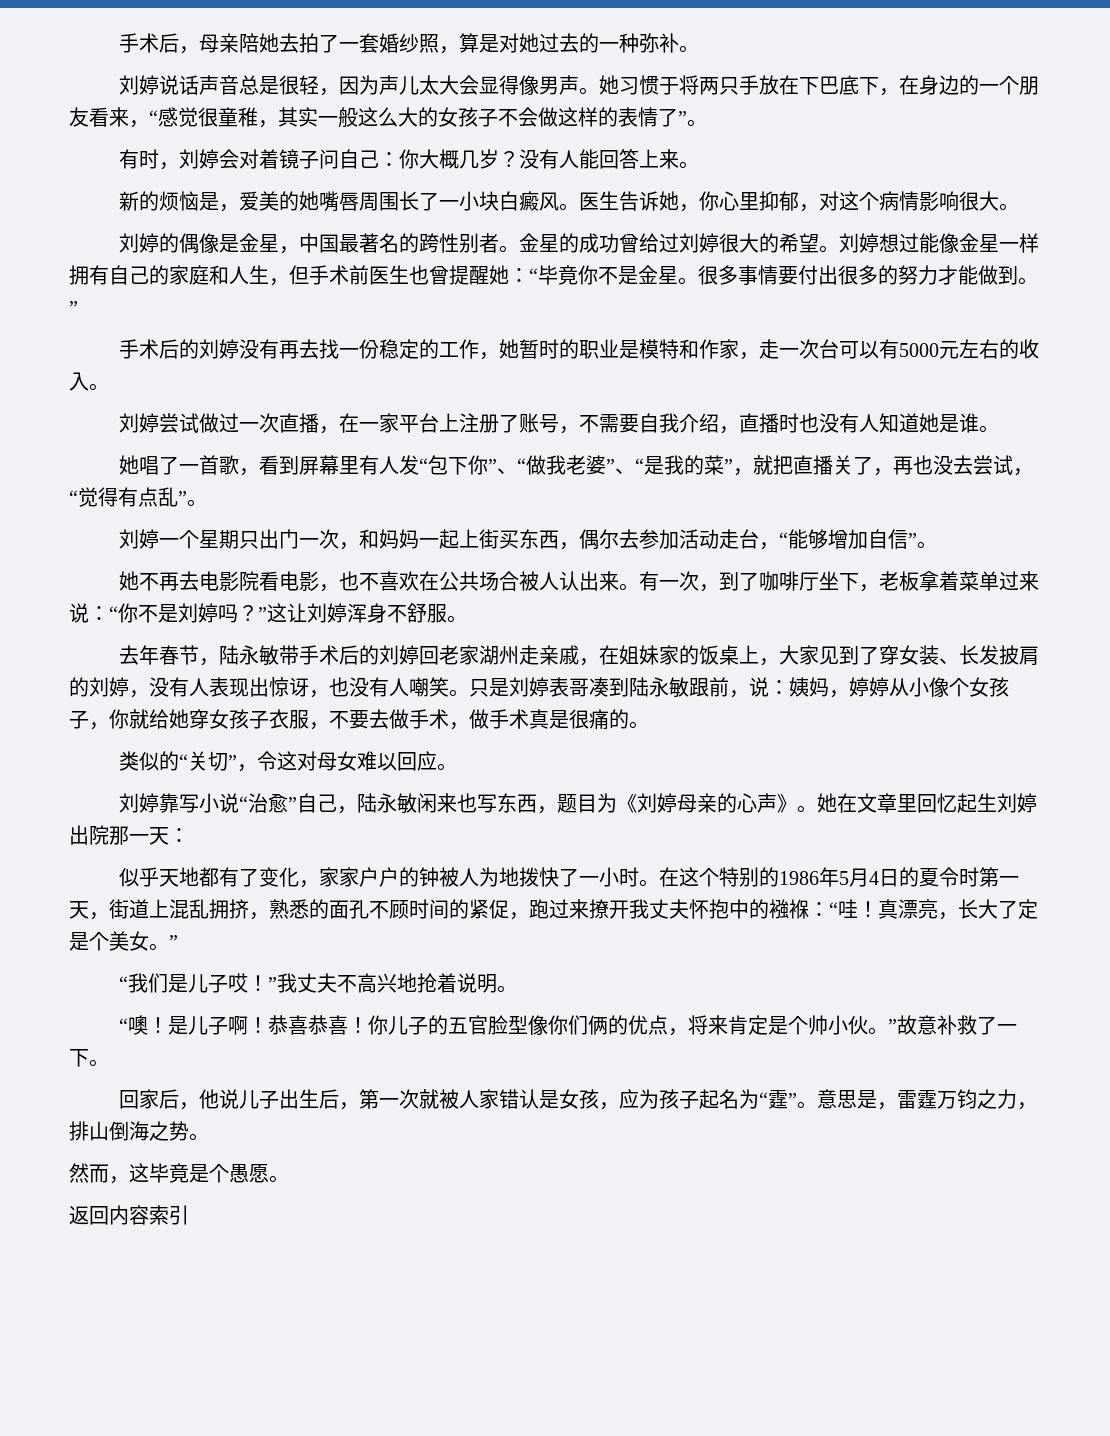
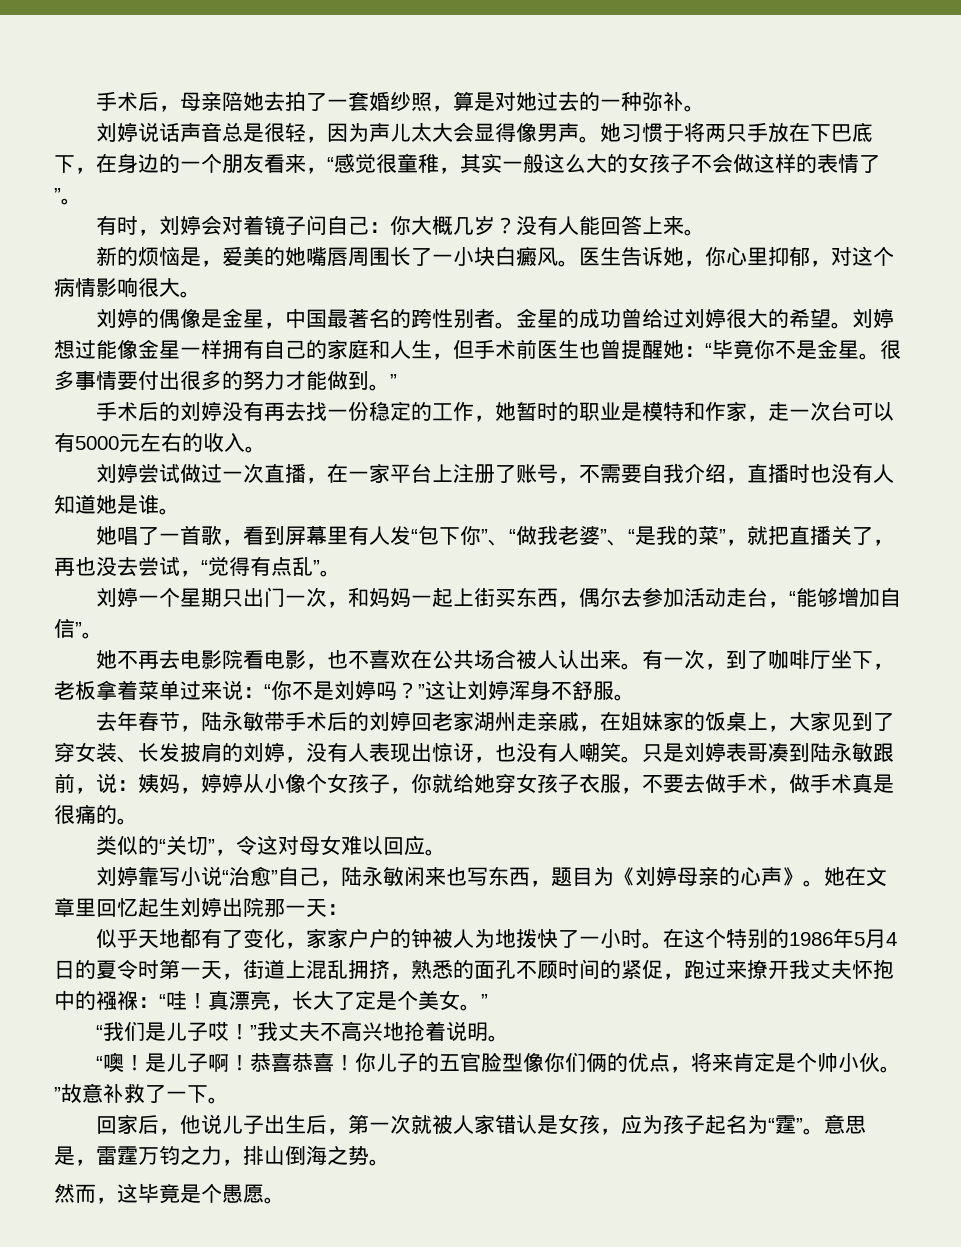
[69,1205,189,1225] // 返回内容索引 -> (285, 1200) none

